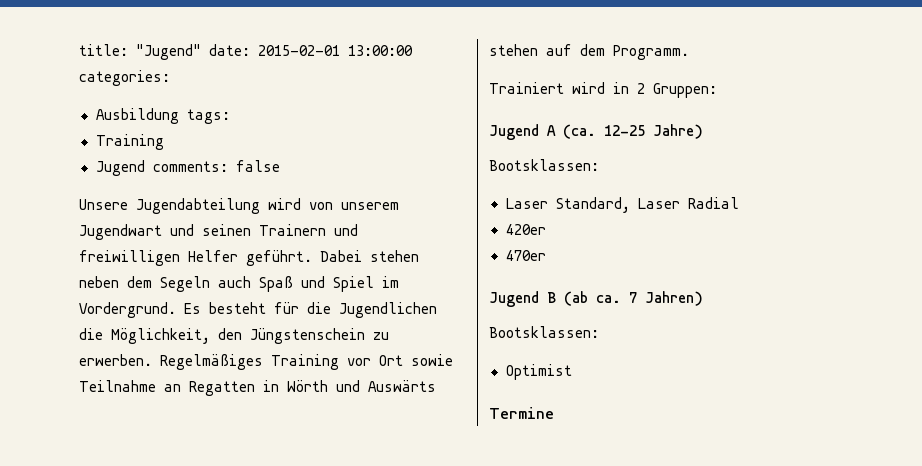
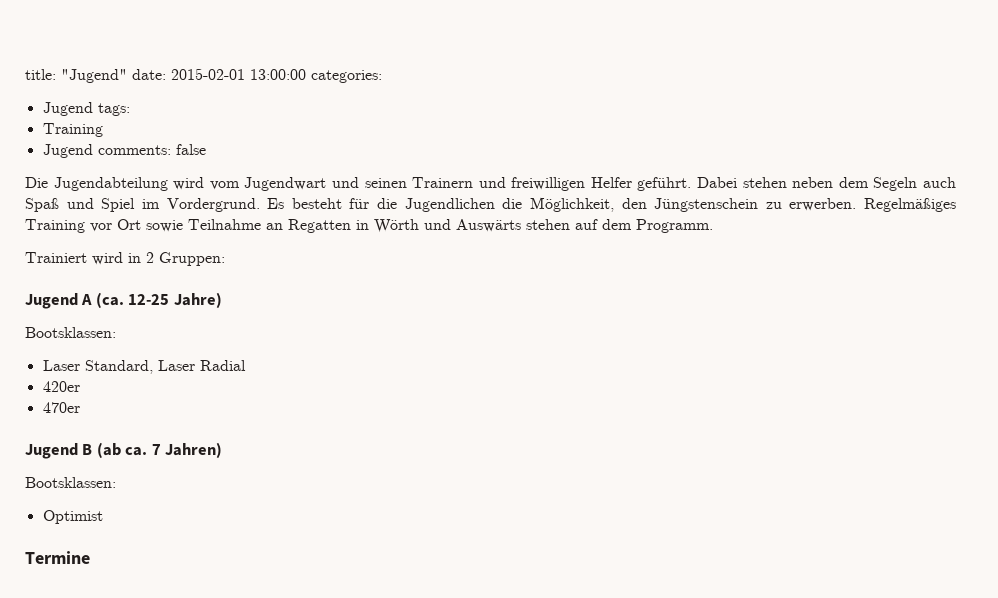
[95,108,179,124] Ausbildung -> [42,102,93,116] Jugend
[79,199,128,210] Unsere -> [25,177,48,188] Die
[309,202,399,210] von unserem -> [209,181,240,190] vom

